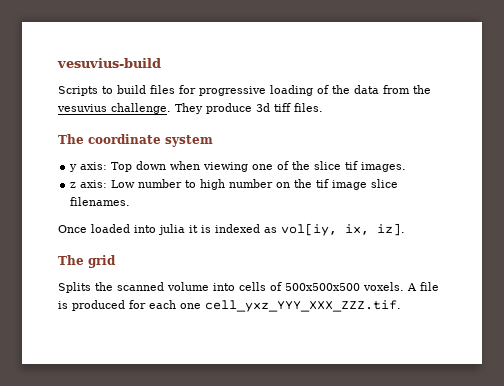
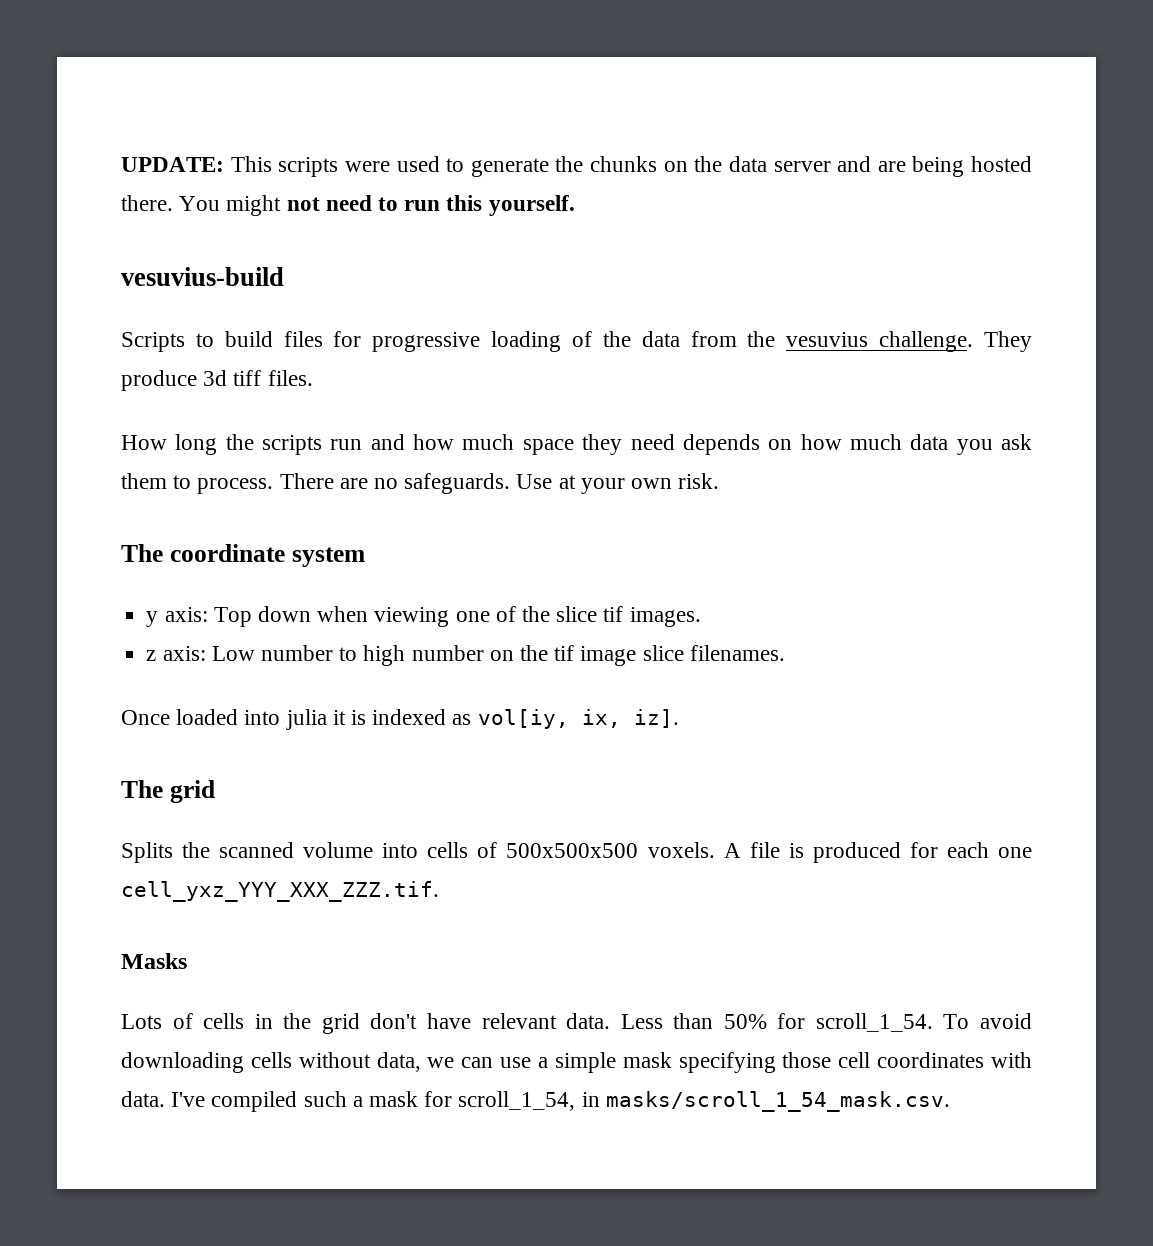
(57, 63) none -> [121,156,1032,177] [121,195,575,216] UPDATE: This scripts were used to generate the chunks on the data server and are being hosted there. You might not need to run this yourself. //
(323, 107) none -> [121,434,1033,455] [121,473,720,494] // How long the scripts run and how much space they need depends on how much data you ask them to process. There are no safeguards. Use at your own risk.
(401, 306) none -> [121,953,187,969] [121,1013,1032,1034] [121,1052,1032,1073] [121,1091,950,1112] // Masks // Lots of cells in the grid don't have relevant data. Less than 50% for scroll_1_54. To avoid downloading cells without data, we can use a simple mask specifying those cell coordinates with data. I've compiled such a mask for scroll_1_54, in masks/scroll_1_54_mask.csv.

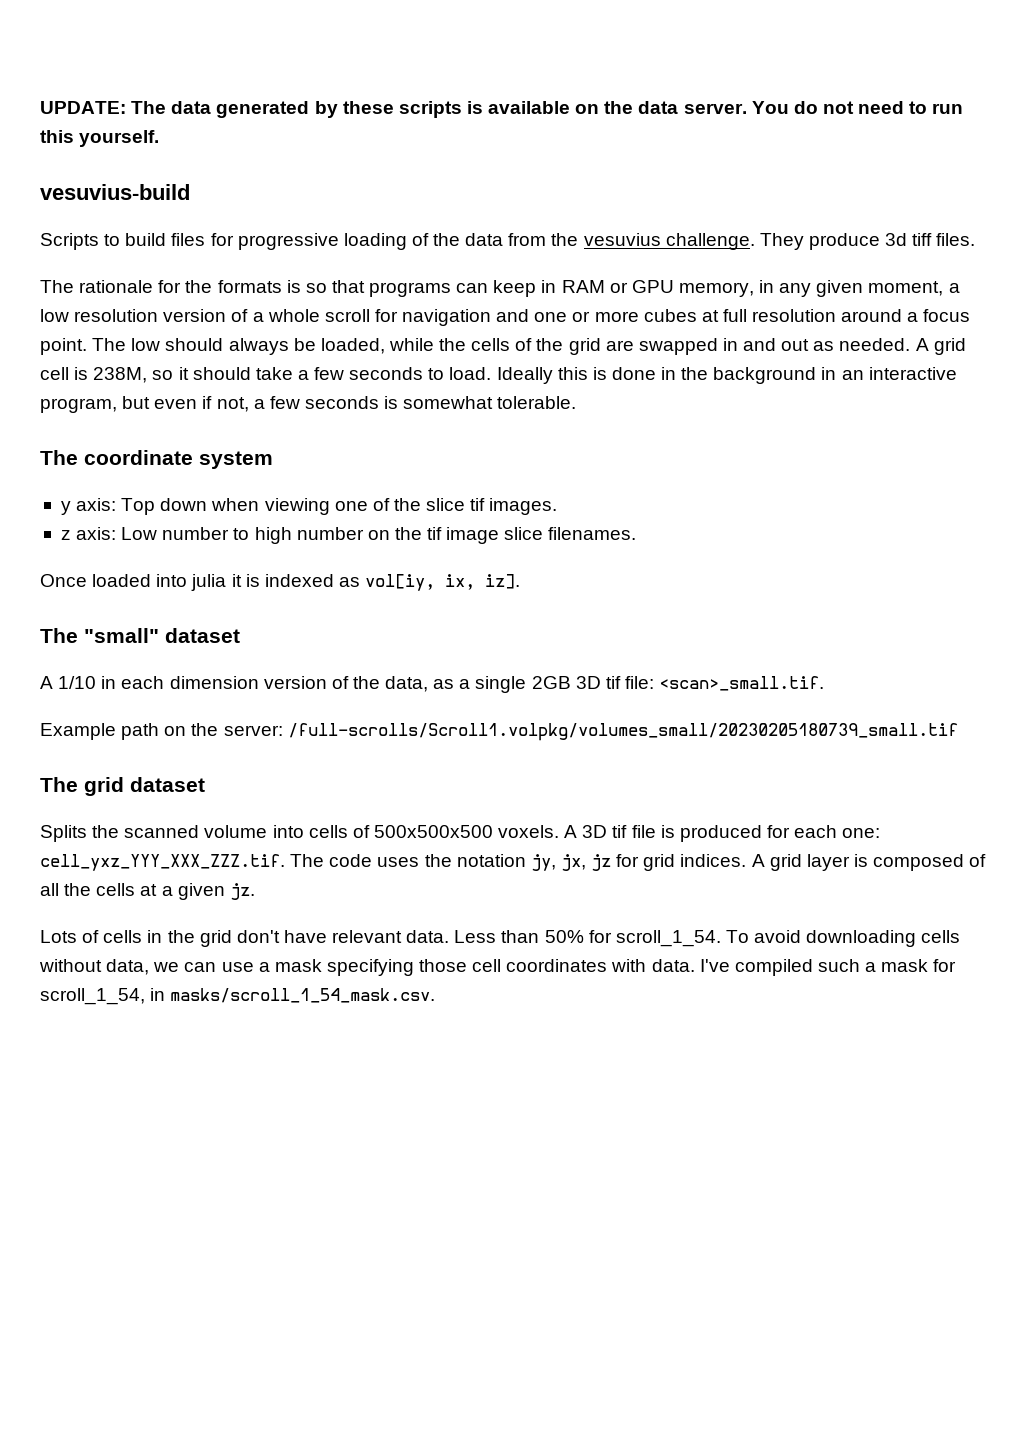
[230,156,1032,177] [121,195,282,216] This scripts were used to generate the chunks on the data server and are being hosted there. You might -> [131,101,818,118] The data generated by these scripts is available on the data server. You do
[121,434,1033,455] [121,473,720,494] How long the scripts run and how much space they need depends on how much data you ask them to process. There are no safeguards. Use at your own risk. -> [40,280,960,297] [40,309,971,326] [40,338,966,355] [40,367,957,384] [40,396,577,413] The rationale for the formats is so that programs can keep in RAM or GPU memory, in any given moment, a low resolution version of a whole scroll for navigation and one or more cubes at full resolution around a focus point. The low should always be loaded, while the cells of the grid are swapped in and out as needed. A grid cell is 238M, so it should take a few seconds to load. Ideally this is done in the background in an interactive program, but even if not, a few seconds is somewhat tolerable.
(679, 718) none -> [40,628,240,643] [40,676,825,693] [40,723,958,741] // The "small" dataset // A 1/10 in each dimension version of the data, as a single 2GB 3D tif file: <scan>_small.tif. // Example path on the server: /full-scrolls/Scroll1.volpkg/volumes_small/20230205180739_small.tif
(215, 791) none -> [130,777,205,792] dataset
(741, 850) none -> [582,825,628,838] 3D tif
[997,847,1032,858] one -> [842,828,881,838] one:
[121,953,187,969] // Masks -> [290,854,987,871] [40,883,255,900] The code uses the notation jy, jx, jz for grid indices. A grid layer is composed of all the cells at a given jz.
[554,1052,616,1073] simple -> (270, 967) none

